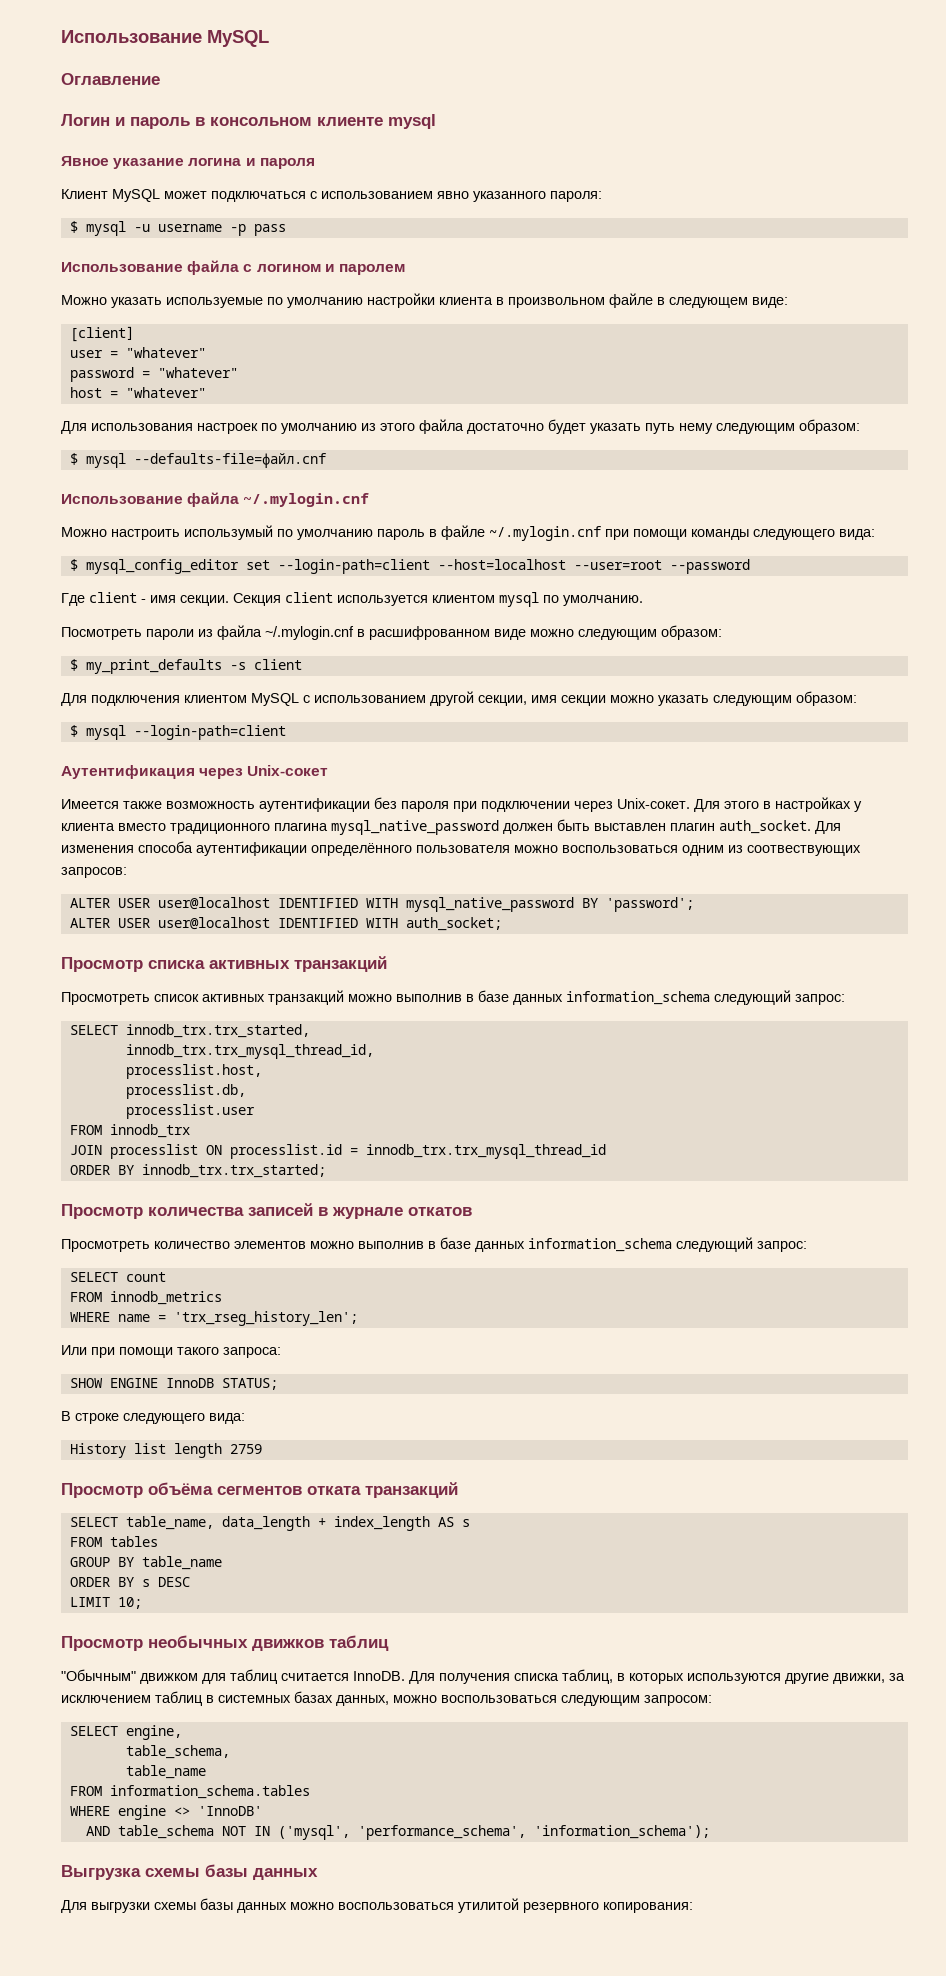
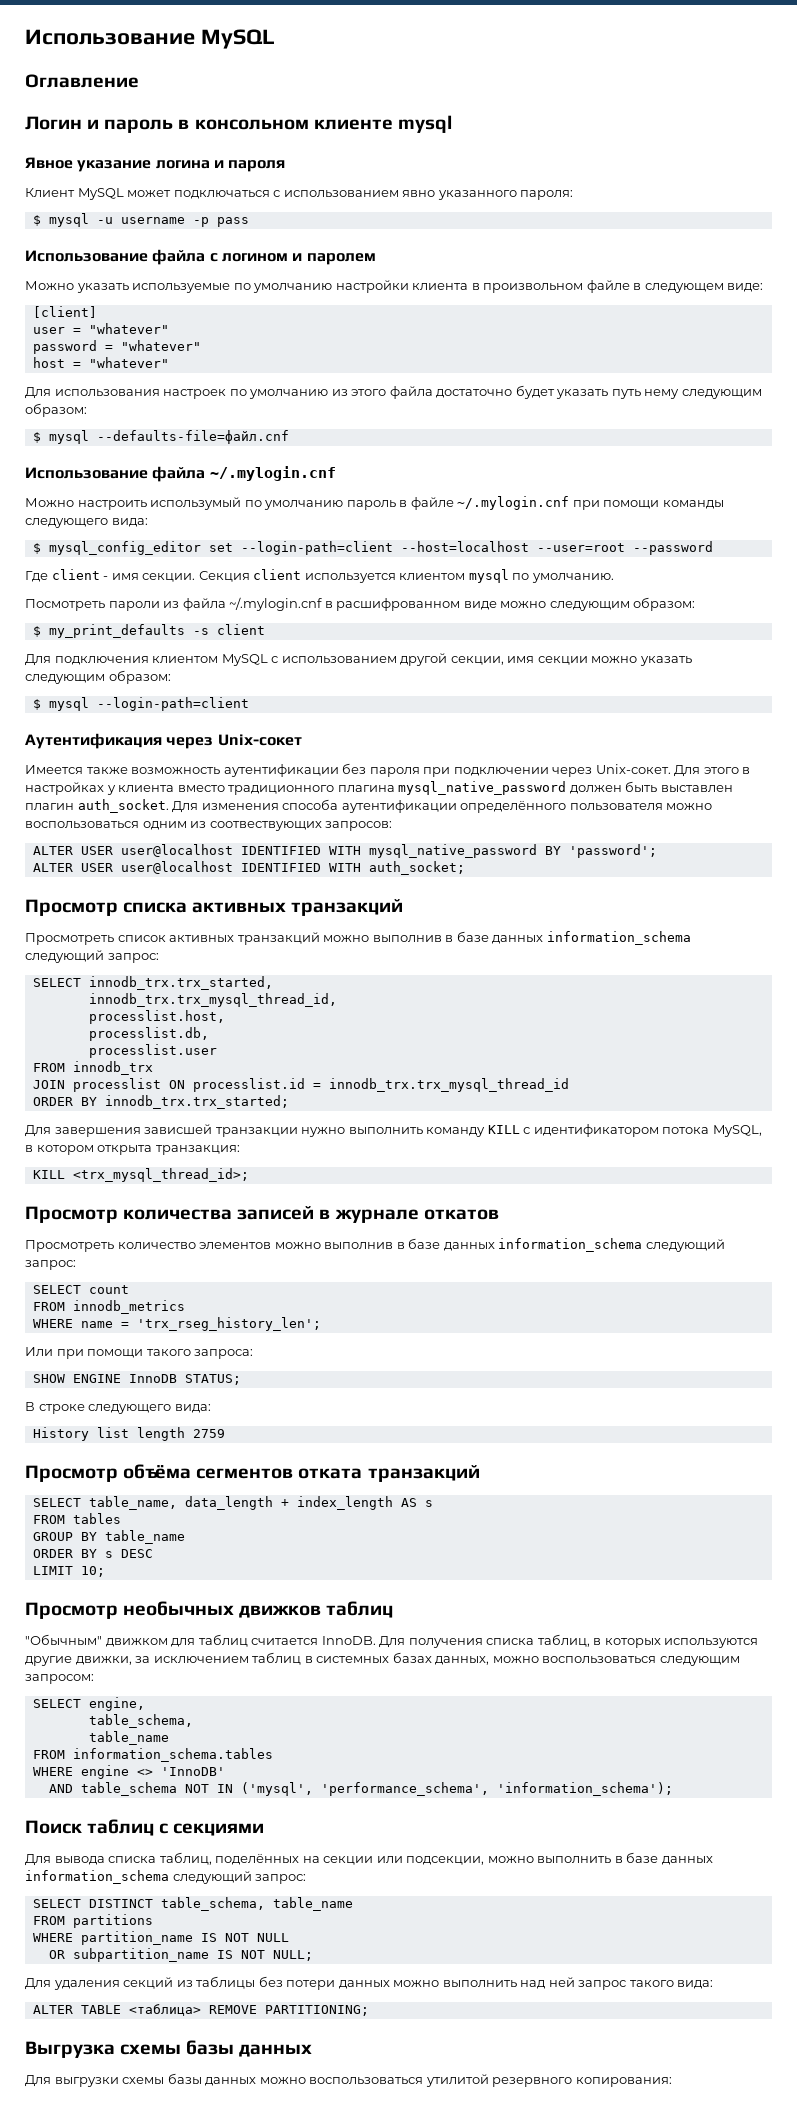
(326, 1171) none -> [25,1124,762,1137] [25,1145,240,1155] [32,1168,249,1182] // Для завершения зависшей транзакции нужно выполнить команду KILL с идентификатором потока MySQL, в котором открыта транзакция: // KILL <trx_mysql_thread_id>;
(710, 1832) none -> [25,1819,265,1836] [25,1852,713,1866] [25,1870,307,1884] [32,1897,353,1911] [32,1914,153,1928] [32,1931,289,1945] [48,1948,313,1962] [25,1976,714,1990] [32,2004,369,2016] // Поиск таблиц с секциями // Для вывода списка таблиц, поделённых на секции или подсекции, можно выполнить в базе данных information_schema следующий запрос: // SELECT DISTINCT table_schema, table_name // FROM partitions // WHERE partition_name IS NOT NULL // OR subpartition_name IS NOT NULL; // Для удаления секций из таблицы без потери данных можно выполнить над ней запрос такого вида: // ALTER TABLE <таблица> REMOVE PARTITIONING;

